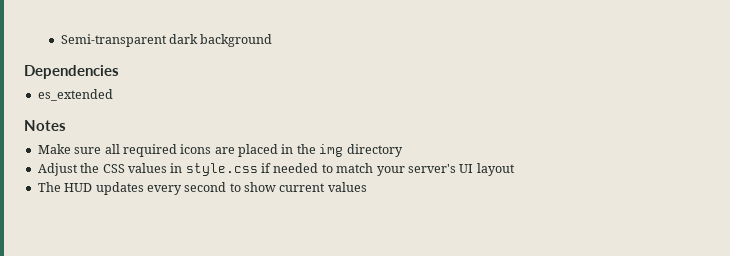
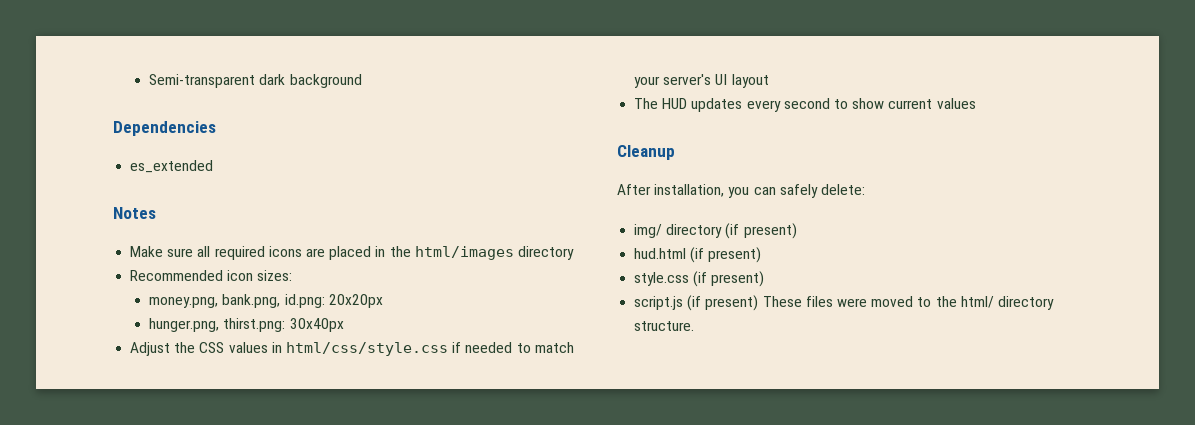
[319,144,403,157] img directory -> [414,246,574,260] [130,270,293,281] [149,294,383,308] [149,318,344,332] html/images directory // Recommended icon sizes: // money.png, bank.png, id.png: 20x20px // hunger.png, thirst.png: 30x40px
[185,163,258,176] style.css -> [285,342,448,356] html/css/style.css
(367, 187) none -> [617,145,675,160] [617,184,865,198] [634,223,797,239] [634,247,762,263] [634,271,765,287] [634,295,1054,311] [634,321,695,331] // Cleanup // After installation, you can safely delete: // img/ directory (if present) // hud.html (if present) // style.css (if present) // script.js (if present) These files were moved to the html/ directory structure.

